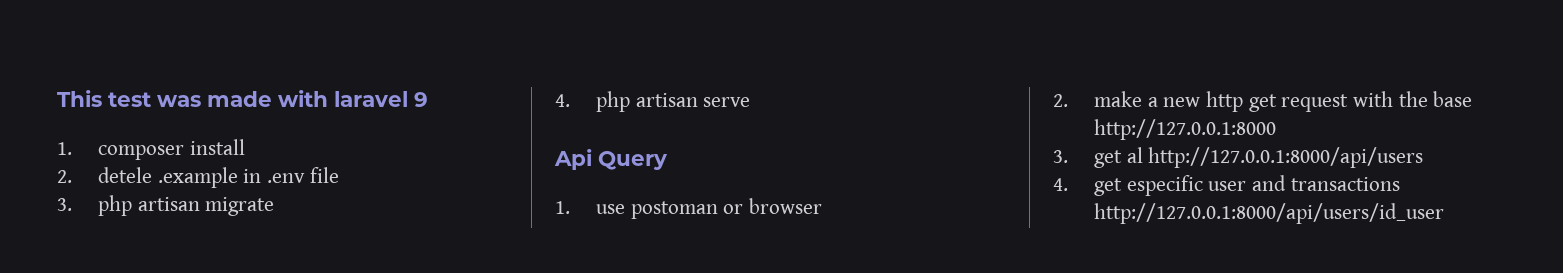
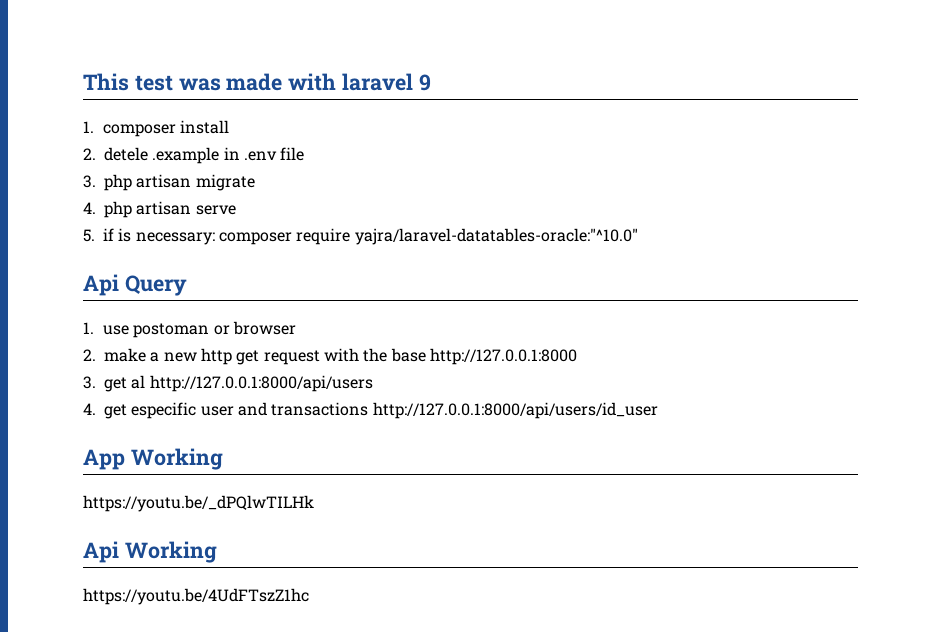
(751, 102) none -> [83,228,638,245] // 5. if is necessary: composer require yajra/laravel-datatables-oracle:"^10.0"
(1444, 213) none -> [83,448,223,470] [83,495,314,512] [83,541,217,563] [83,588,309,605] // App Working // https://youtu.be/_dPQlwTILHk // Api Working // https://youtu.be/4UdFTszZ1hc

